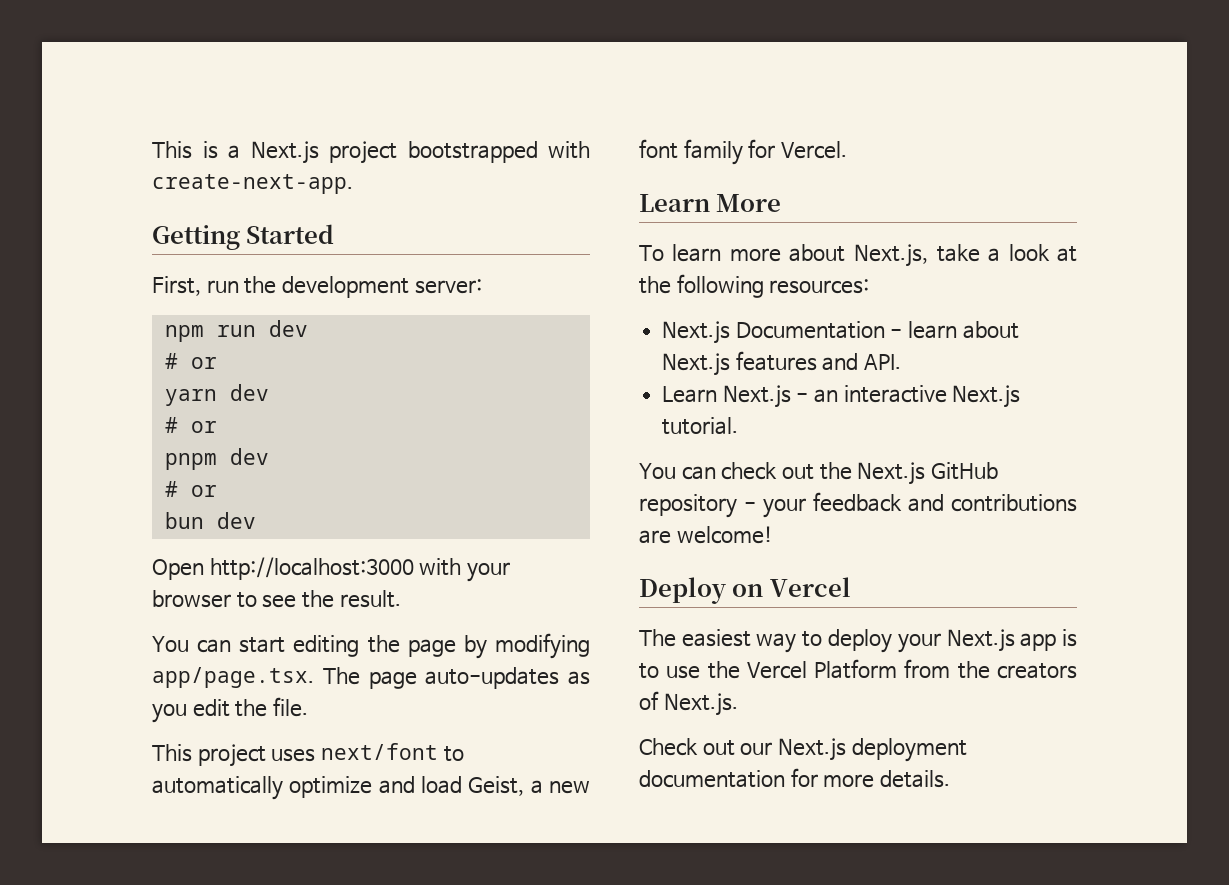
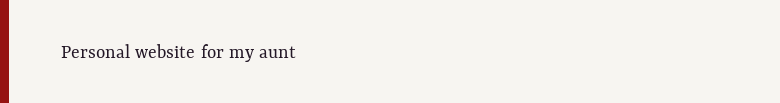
[152,141,590,164] [152,174,353,194] [152,224,335,250] [152,276,482,298] [164,320,308,342] [164,353,217,369] [164,384,269,406] [164,417,217,433] [164,448,269,470] [164,481,217,497] [164,512,256,529] [152,557,511,582] [152,590,401,608] [152,633,590,659] [152,667,591,689] [152,697,309,723] [152,743,464,767] [152,776,590,800] [639,139,847,165] [639,194,782,212] [639,244,1078,267] [639,274,870,298] [662,321,1019,344] [662,351,902,376] [662,385,1021,408] [662,417,739,435] [639,462,998,485] [639,492,1077,518] [639,526,773,544] [639,577,851,604] [639,629,1077,653] [639,659,1078,679] [639,691,738,716] [639,738,967,762] [639,768,950,788] This is a Next.js project bootstrapped with create-next-app. // Getting Started // First, run the development server: // npm run dev // # or // yarn dev // # or // pnpm dev // # or // bun dev // Open http://localhost:3000 with your browser to see the result. // You can start editing the page by modifying app/page.tsx. The page auto-updates as you edit the file. // This project uses next/font to automatically optimize and load Geist, a new font family for Vercel. // Learn More // To learn more about Next.js, take a look at the following resources: // Next.js Documentation - learn about Next.js features and API. // Learn Next.js - an interactive Next.js tutorial. // You can check out the Next.js GitHub repository - your feedback and contributions are welcome! // Deploy on Vercel // The easiest way to deploy your Next.js app is to use the Vercel Platform from the creators of Next.js. // Check out our Next.js deployment documentation for more details. -> [61,44,297,62] Personal website for my aunt

